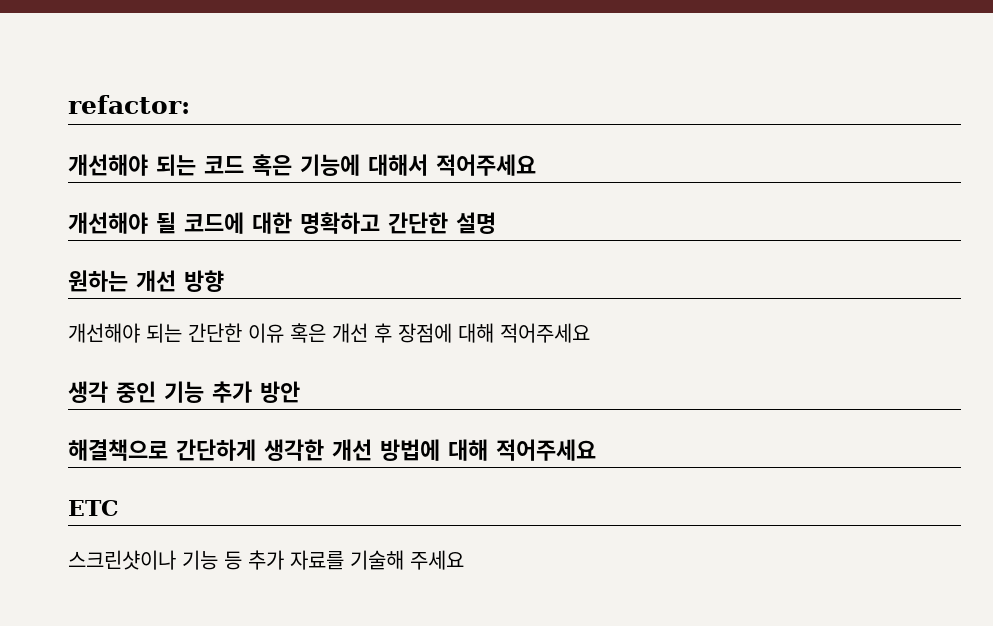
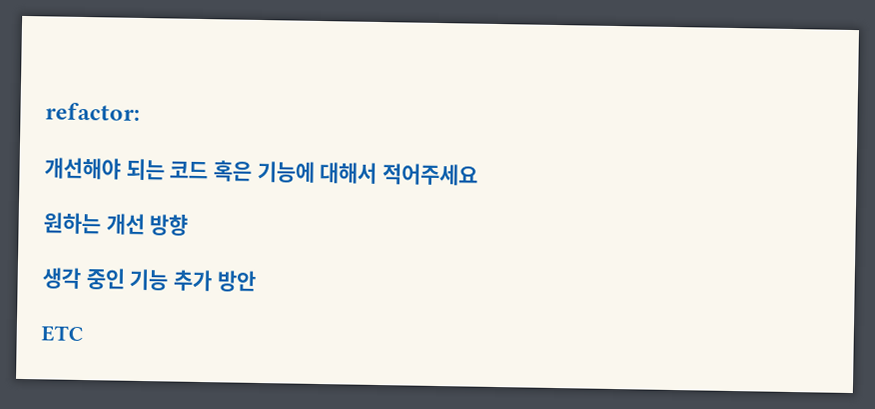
[68,212,496,234] [68,270,224,292] [68,323,590,343] 개선해야 될 코드에 대한 명확하고 간단한 설명 // 원하는 개선 방향 // 개선해야 되는 간단한 이유 혹은 개선 후 장점에 대해 적어주세요 -> [43,212,189,236] 원하는 개선 방향
[68,439,596,461] [68,500,119,516] [68,550,464,570] 해결책으로 간단하게 생각한 개선 방법에 대해 적어주세요 // ETC // 스크린샷이나 기능 등 추가 자료를 기술해 주세요 -> [41,325,84,343] ETC

